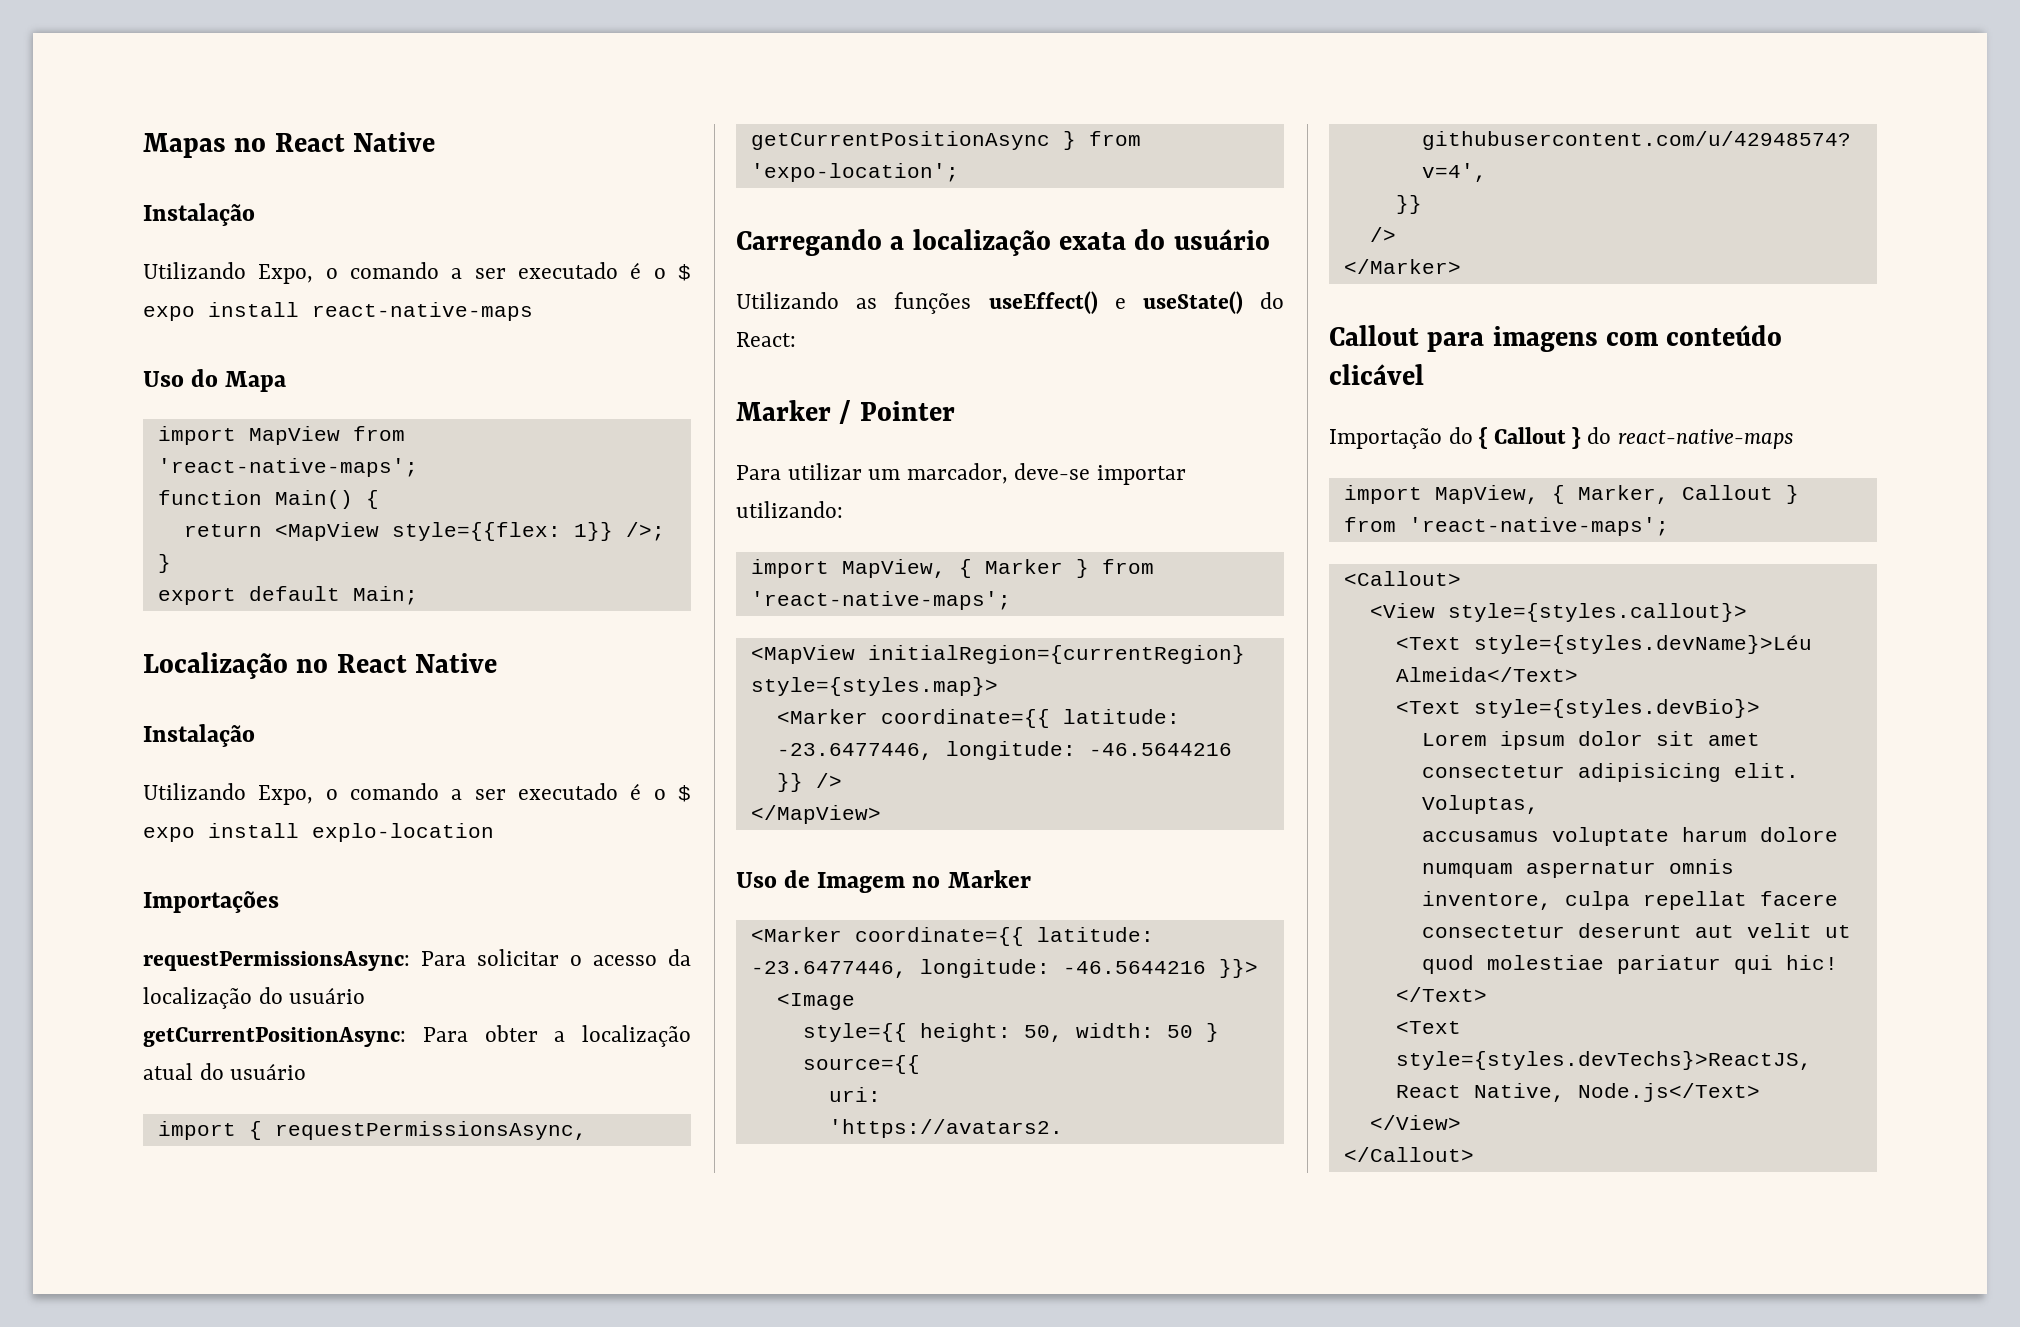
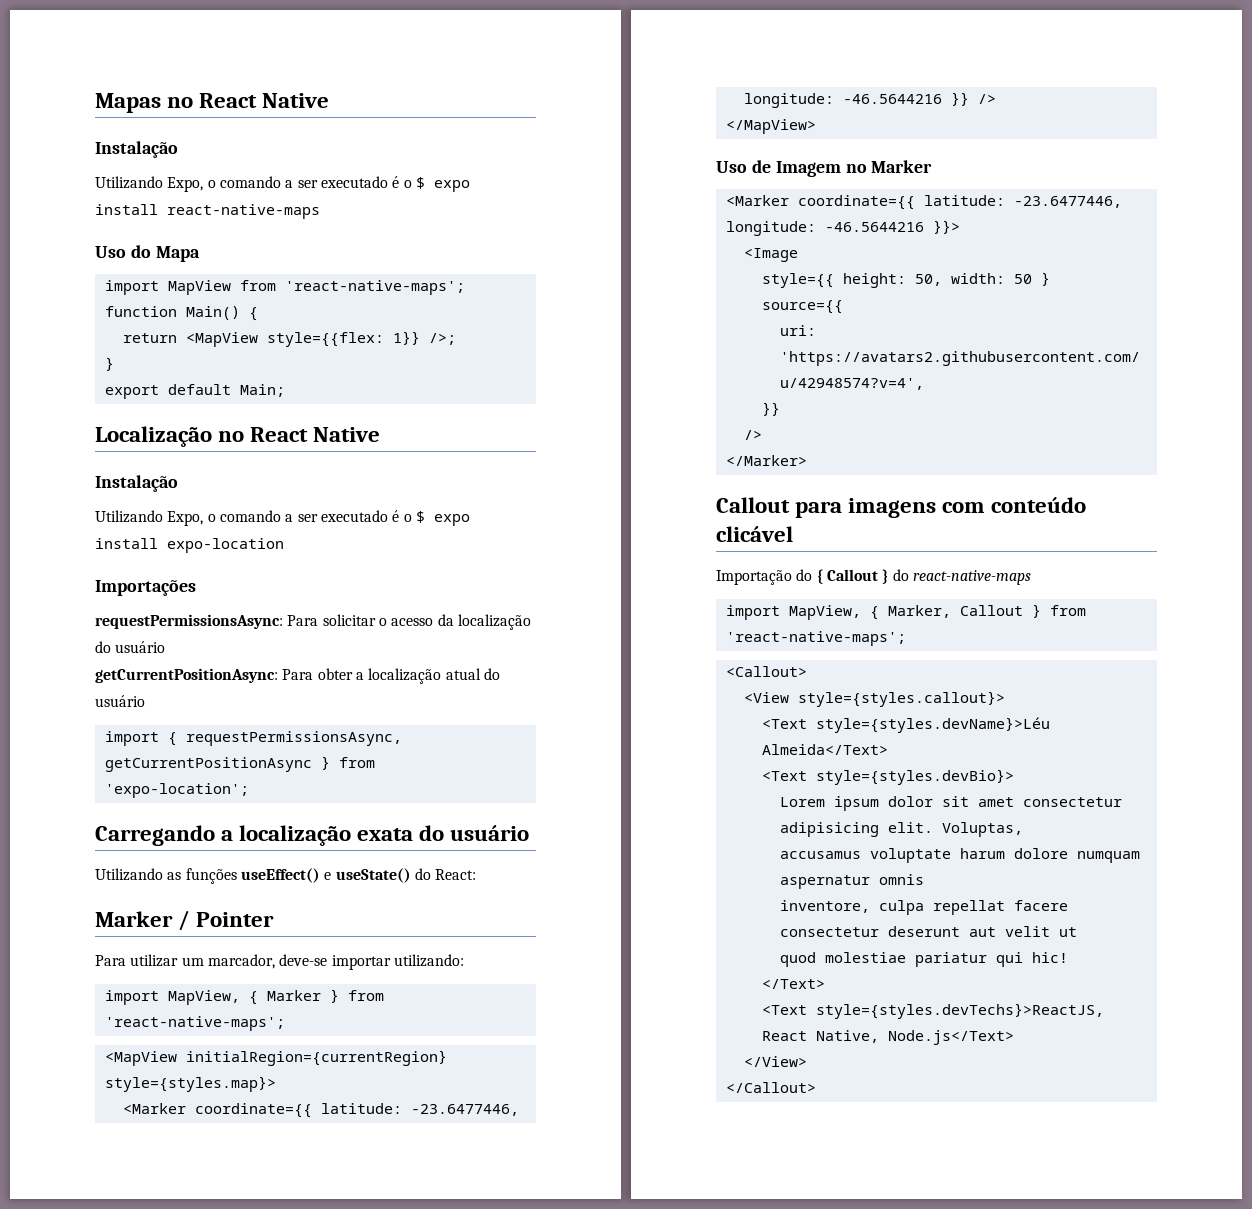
[312,823,494,842] explo-location -> [167,538,284,553] expo-location

